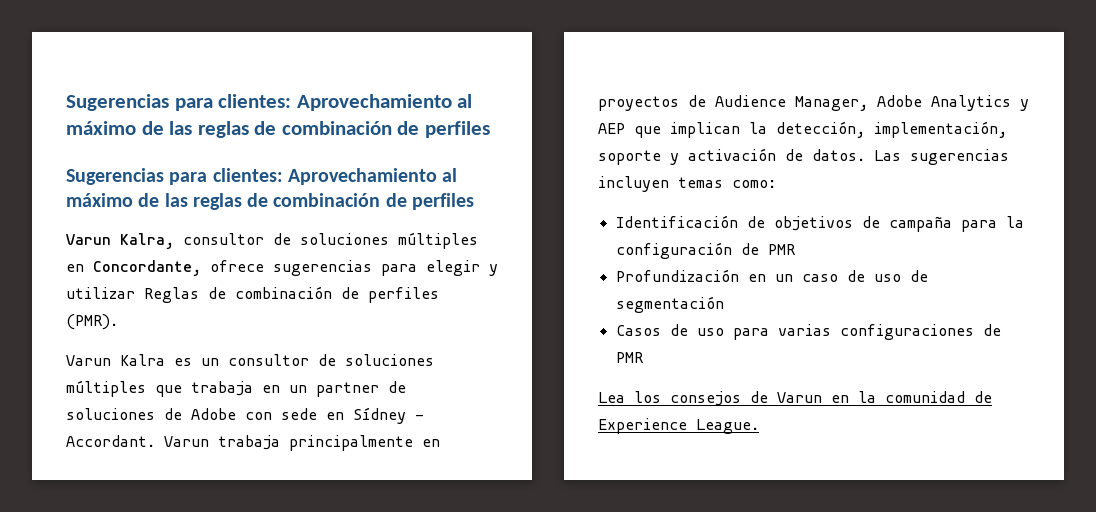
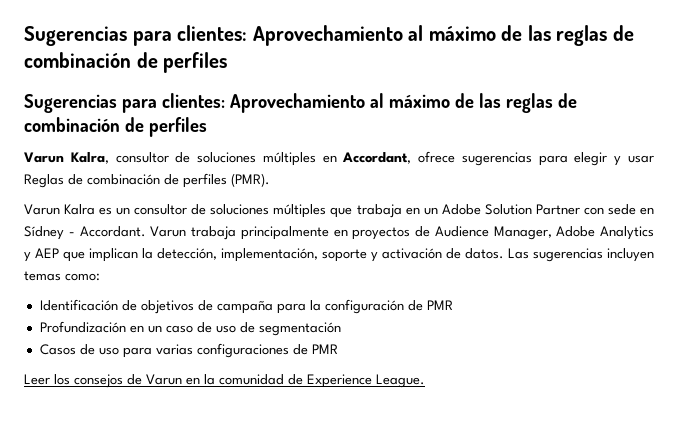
[93,260,201,276] Concordante, -> [342,152,412,164] Accordant,
[66,287,135,299] utilizar -> [627,155,654,163] usar
[316,381,406,397] [66,408,236,420] partner de soluciones de Adobe -> [441,204,580,215] Adobe Solution Partner
[598,392,625,403] Lea -> [24,374,50,385] Leer

